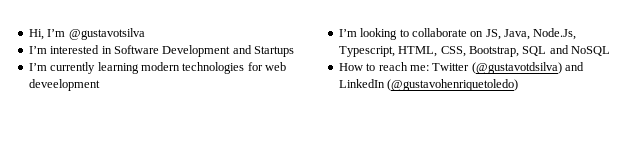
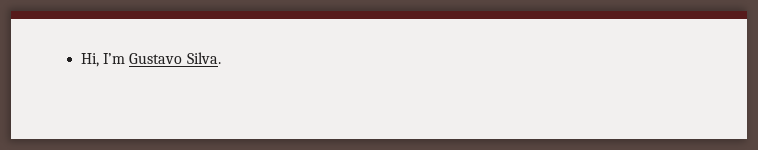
[68,28,145,40] [28,45,294,57] [28,62,286,74] [28,79,100,91] [338,28,577,40] [338,45,610,57] [338,62,584,74] [338,79,519,91] @gustavotsilva // I’m interested in Software Development and Startups // I’m currently learning modern technologies for web deveelopment // I’m looking to collaborate on JS, Java, Node.Js, Typescript, HTML, CSS, Bootstrap, SQL and NoSQL // How to reach me: Twitter (@gustavotdsilva) and LinkedIn (@gustavohenriquetoledo) -> [129,52,221,64] Gustavo Silva.

